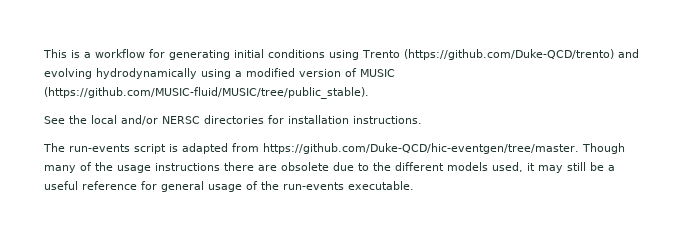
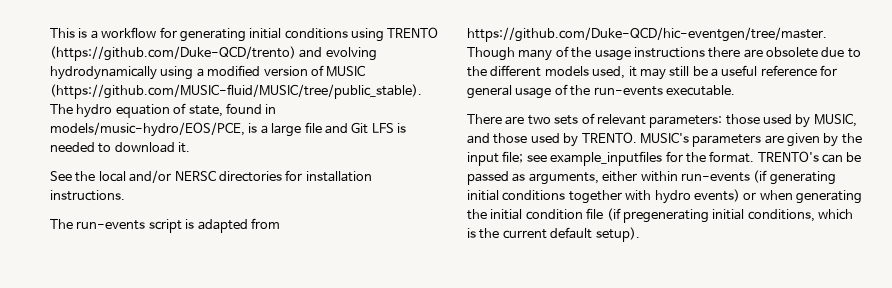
[362,50,400,58] Trento -> [387,27,439,38] TRENTO
(369, 93) none -> [50,103,277,118] [50,122,406,137] [50,142,191,153] The hydro equation of state, found in models/music-hydro/EOS/PCE, is a large file and Git LFS is needed to download it.
(414, 185) none -> [467,113,857,128] [467,132,862,147] [467,151,862,166] [467,170,836,185] [467,189,862,204] [467,208,853,223] [467,227,640,242] // There are two sets of relevant parameters: those used by MUSIC, and those used by TRENTO. MUSIC's parameters are given by the input file; see example_inputfiles for the format. TRENTO's can be passed as arguments, either within run-events (if generating initial conditions together with hydro events) or when generating the initial condition file (if pregenerating initial conditions, which is the current default setup).

